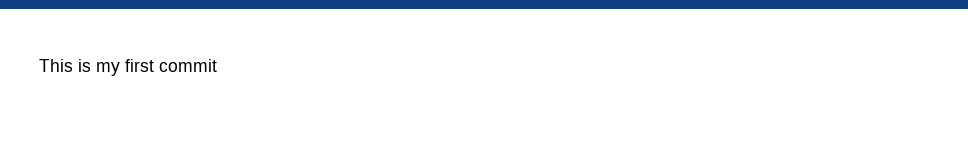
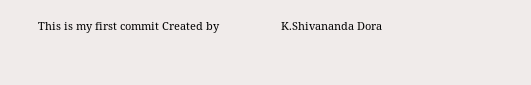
(217, 65) none -> [162,22,382,33] Created by K.Shivananda Dora

